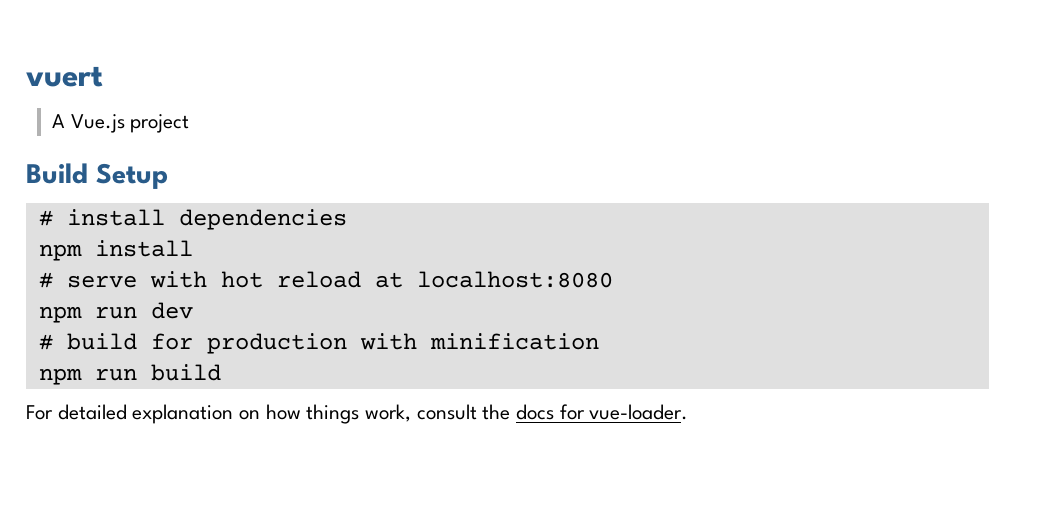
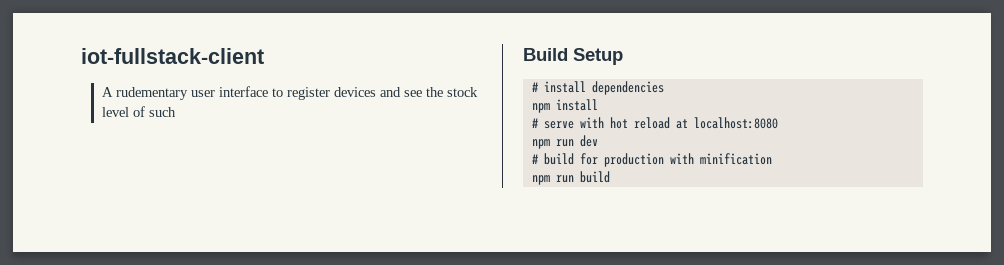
[26,66,103,87] vuert -> [81,48,264,64] iot-fullstack-client
[70,114,190,133] Vue.js project -> [115,86,478,100] [101,106,176,117] rudementary user interface to register devices and see the stock level of such
[26,404,689,424] // For detailed explanation on how things work, consult the docs for vue-loader. -> (610, 177) none

